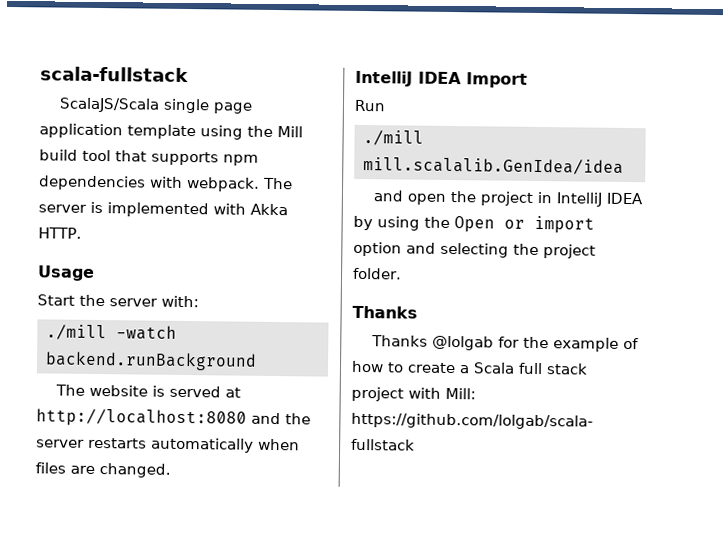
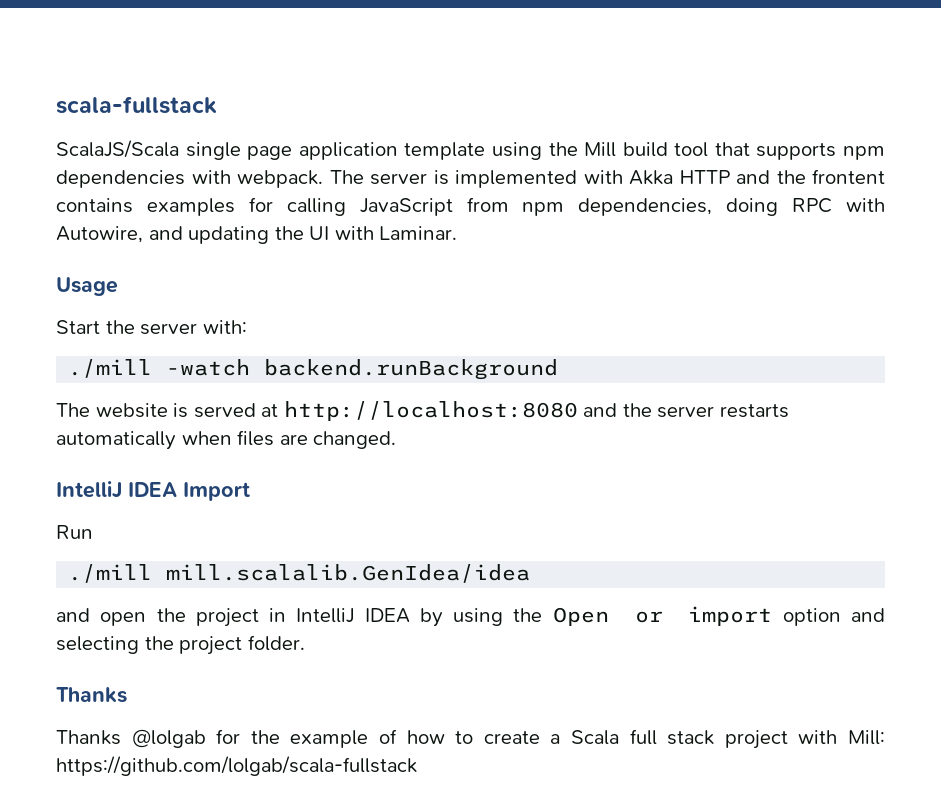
[38,227,82,239] HTTP. -> [679,169,885,184] [56,197,885,216] [56,226,458,244] HTTP and the frontent contains examples for calling JavaScript from npm dependencies, doing RPC with Autowire, and updating the UI with Laminar.

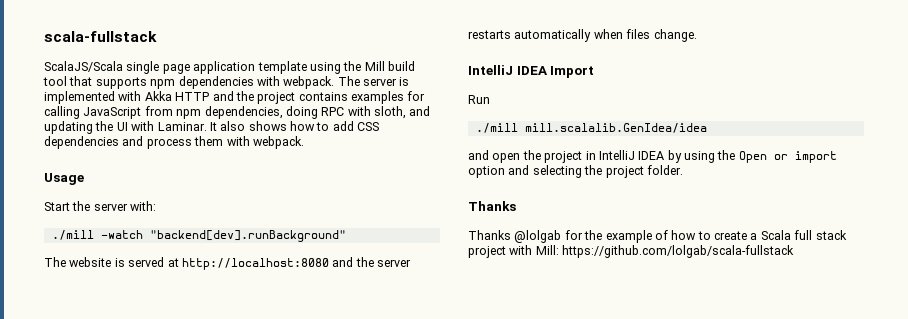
[812,169,885,184] frontent -> [257,92,296,104] project
[56,226,143,243] Autowire, -> [374,106,406,119] sloth,
(458, 233) none -> [209,121,380,131] [44,136,304,149] It also shows how to add CSS dependencies and process them with webpack.
[264,359,559,380] backend.runBackground -> [149,230,346,242] "backend[dev].runBackground"
[279,431,397,449] are changed. -> [653,29,697,42] change.

